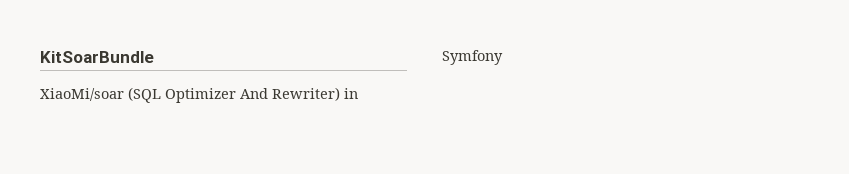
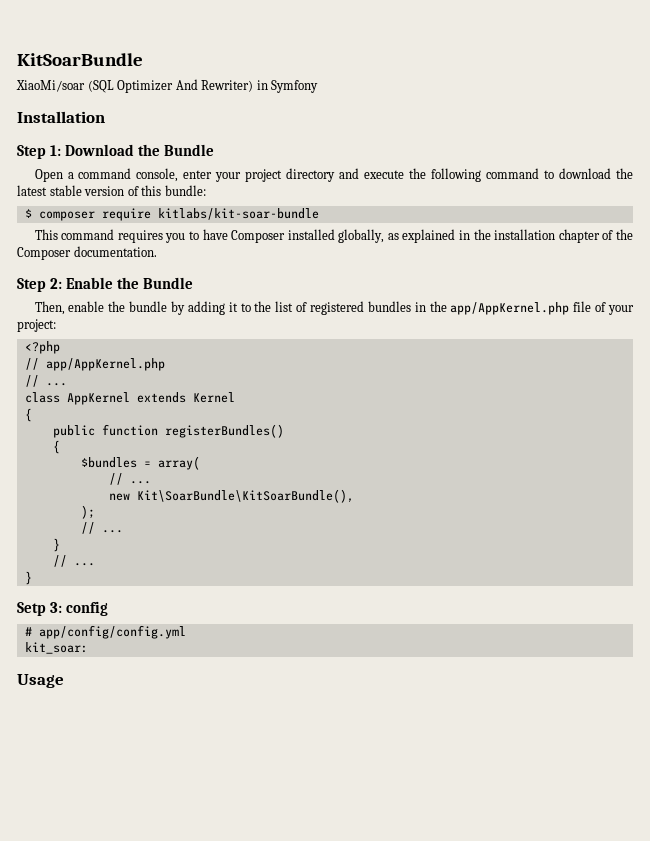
(503, 57) none -> [17,111,105,123] [17,144,214,159] [34,168,633,182] [17,185,206,196] [24,208,319,221] [34,229,633,243] [17,246,157,260] [17,277,193,292] [34,301,634,315] [17,319,56,332] [24,341,60,354] [24,358,165,371] [24,375,67,387] [24,392,235,405] [24,408,32,422] [52,424,284,438] [52,440,60,454] [80,456,200,470] [108,473,151,485] [108,489,354,503] [80,505,95,519] [80,522,123,534] [52,538,60,552] [52,555,95,567] [24,571,32,585] [17,601,108,616] [24,625,186,639] [24,642,88,654] [17,674,64,688] // Installation // Step 1: Download the Bundle // Open a command console, enter your project directory and execute the following command to download the latest stable version of this bundle: // $ composer require kitlabs/kit-soar-bundle // This command requires you to have Composer installed globally, as explained in the installation chapter of the Composer documentation. // Step 2: Enable the Bundle // Then, enable the bundle by adding it to the list of registered bundles in the app/AppKernel.php file of your project: // <?php // // app/AppKernel.php // // ... // class AppKernel extends Kernel // { // public function registerBundles() // { // $bundles = array( // // ... // new Kit\SoarBundle\KitSoarBundle(), // ); // // ... // } // // ... // } // Setp 3: config // # app/config/config.yml // kit_soar: // Usage

